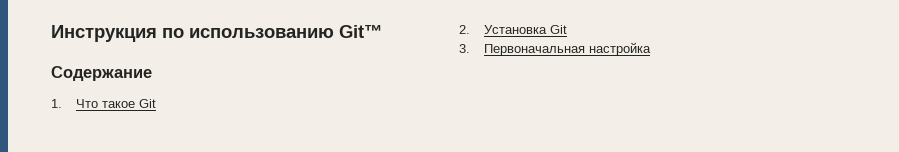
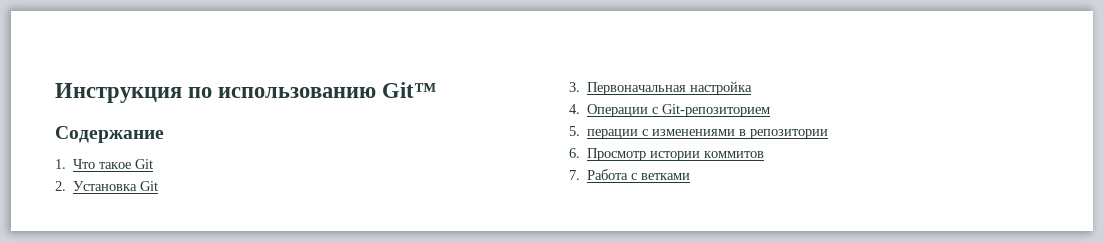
(651, 49) none -> [569,104,771,117] [569,126,829,139] [569,148,765,161] [569,169,691,180] // 4. Операции с Git-репозиторием // 5. перации с изменениями в репозитории // 6. Просмотр истории коммитов // 7. Работа с ветками

